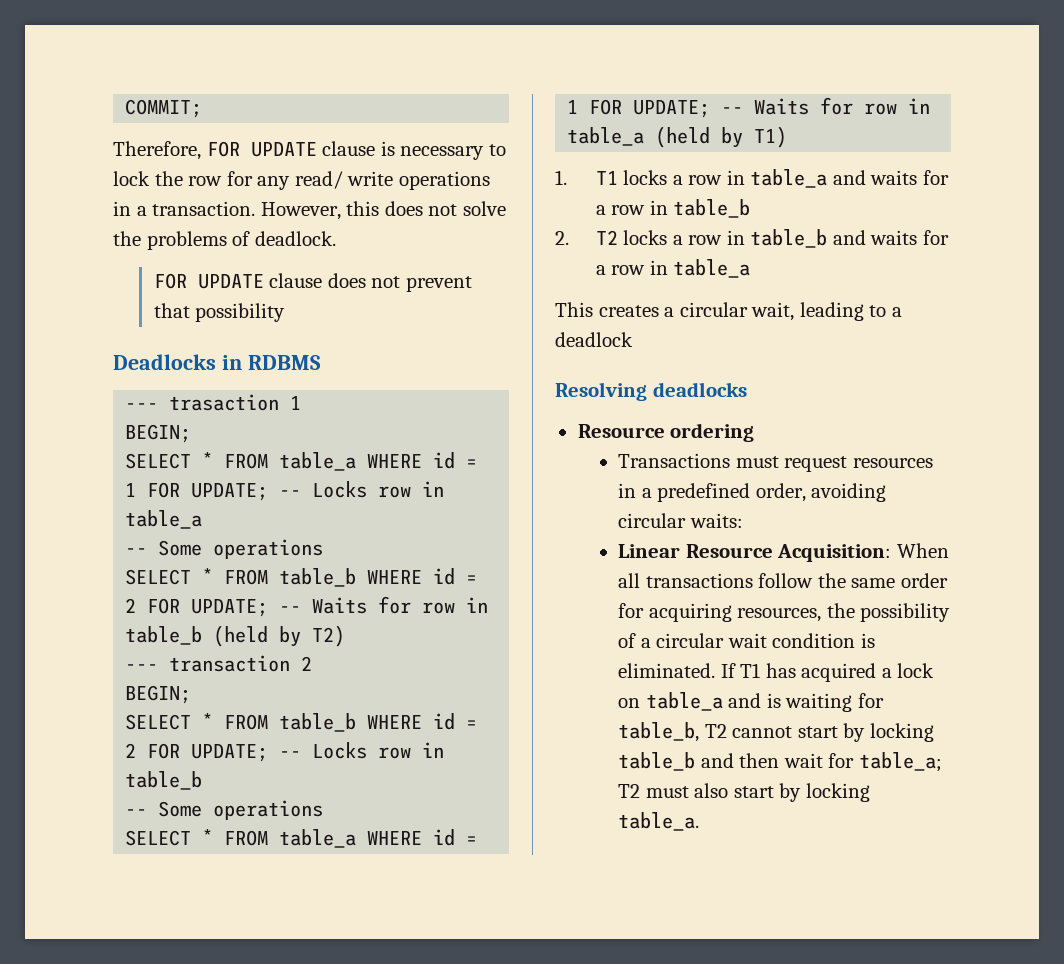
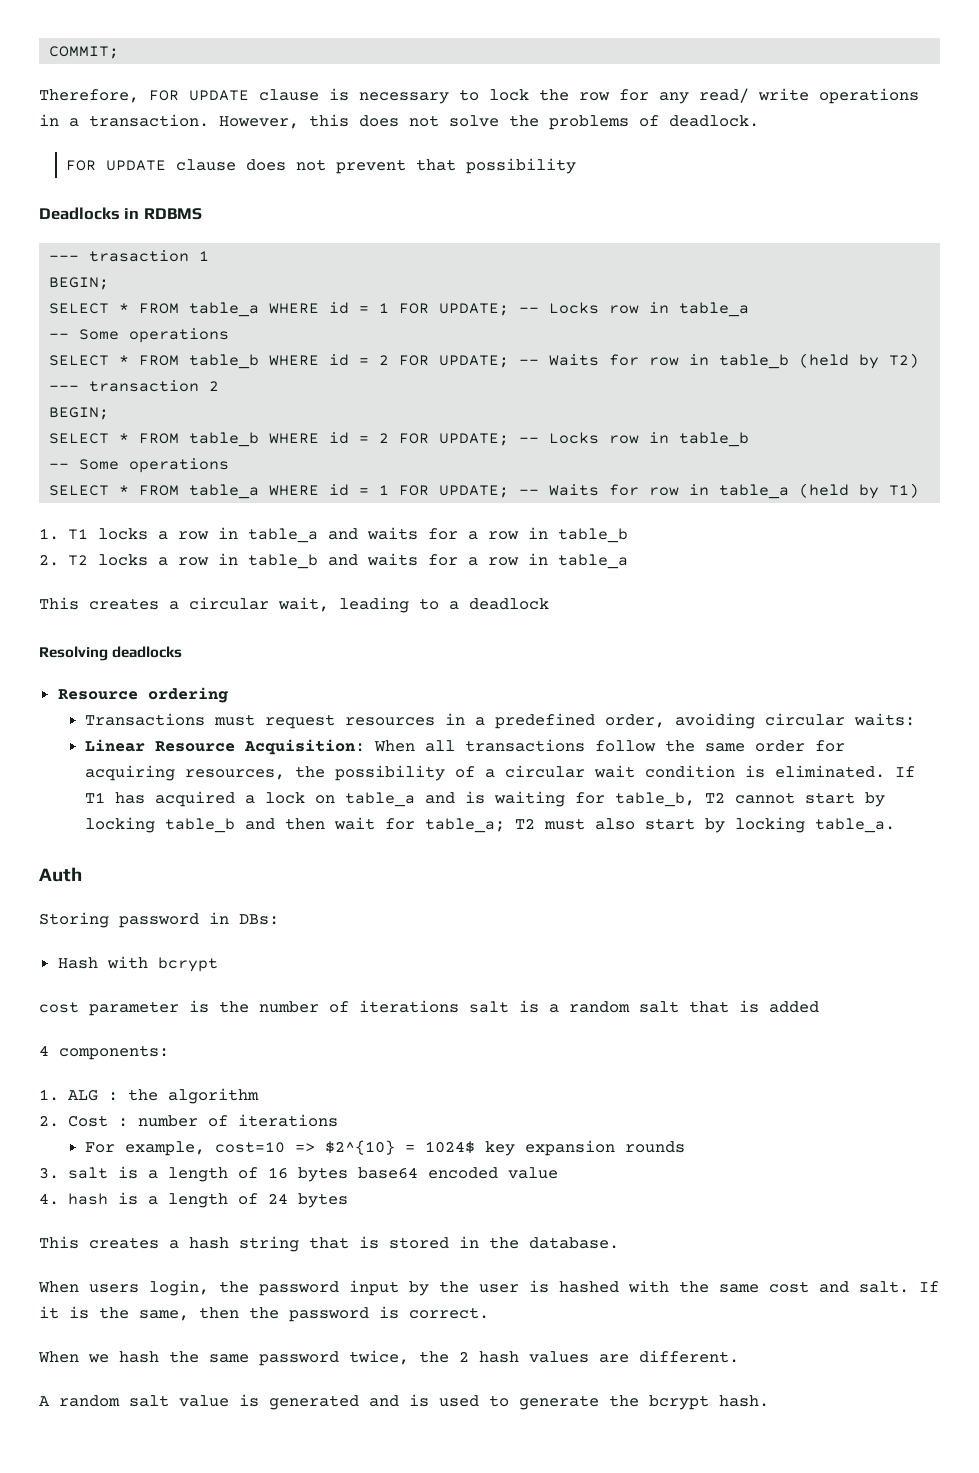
(700, 821) none -> [39,867,82,882] [39,912,279,928] [57,956,218,972] [39,1000,819,1016] [39,1045,169,1060] [39,1088,259,1104] [39,1114,338,1127] [85,1140,686,1156] [39,1166,558,1182] [39,1192,348,1208] [39,1236,619,1252] [38,1280,939,1296] [39,1306,489,1322] [38,1350,739,1366] [39,1394,769,1410] // Auth // Storing password in DBs: // Hash with bcrypt // cost parameter is the number of iterations salt is a random salt that is added // 4 components: // 1. ALG : the algorithm // 2. Cost : number of iterations // For example, cost=10 => $2^{10} = 1024$ key expansion rounds // 3. salt is a length of 16 bytes base64 encoded value // 4. hash is a length of 24 bytes // This creates a hash string that is stored in the database. // When users login, the password input by the user is hashed with the same cost and salt. If it is the same, then the password is correct. // When we hash the same password twice, the 2 hash values are different. // A random salt value is generated and is used to generate the bcrypt hash.

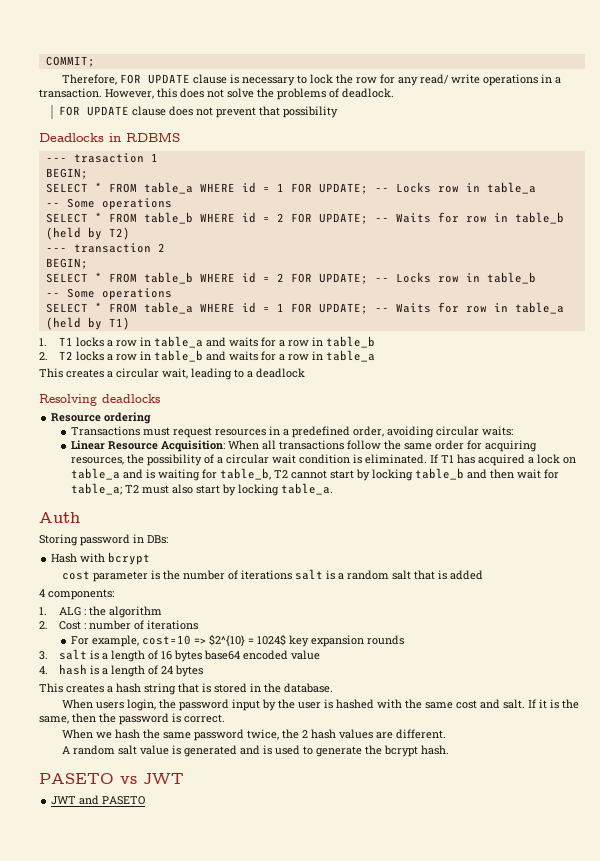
(769, 1401) none -> [39,773,184,784] [51,795,146,805] // PASETO vs JWT // JWT and PASETO

